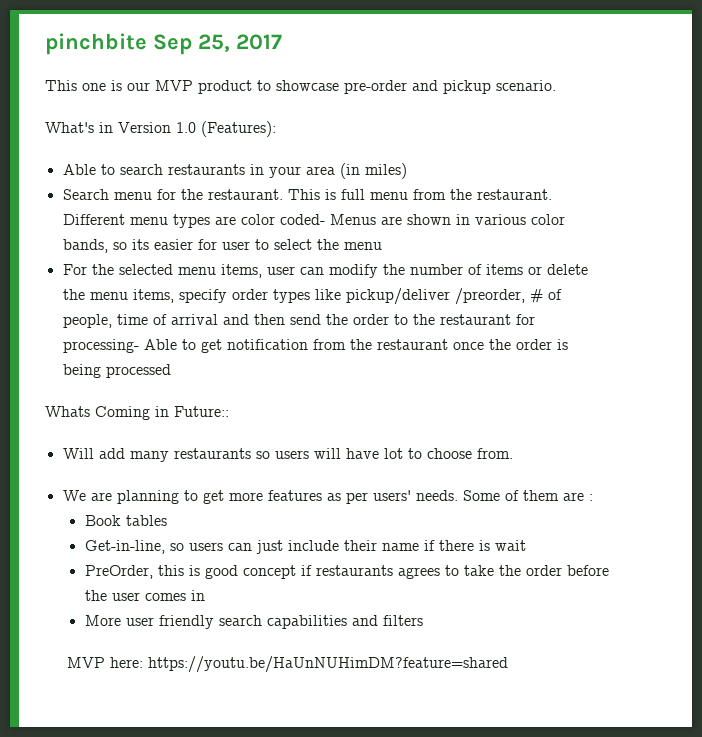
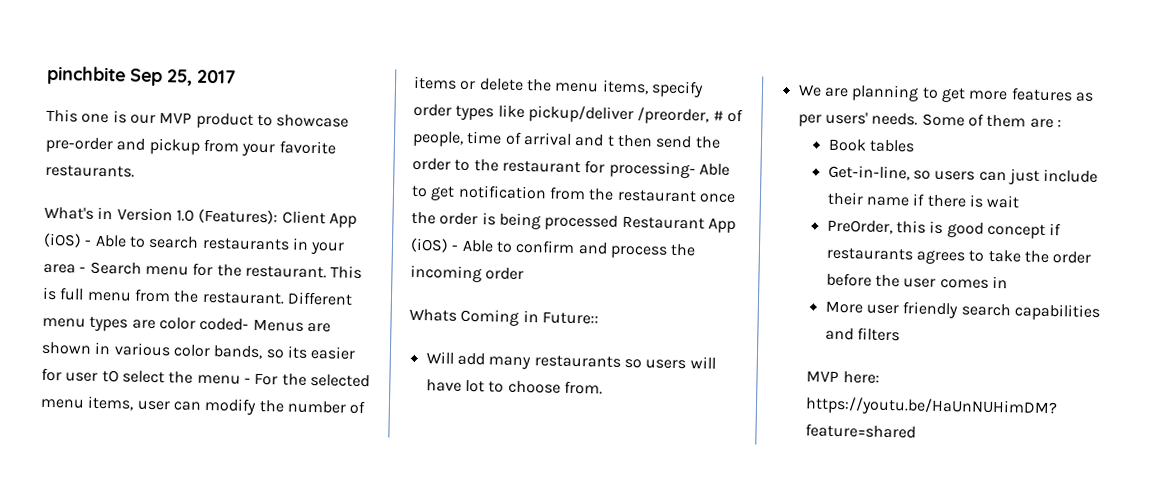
[496,80,556,91] scenario. -> [202,138,336,157] [45,164,135,178] from your favorite restaurants.
(276, 129) // -> [281,210,357,228] [43,232,93,248] Client App (iOS) -
[339,163,407,179] (in miles) // -> [79,266,87,273] -
[254,239,269,250] to -> [101,370,119,383] tO
(382, 246) // -> [243,377,251,384] -
(249, 319) none -> [606,135,615,147] t
(171, 371) none -> [621,215,736,234] [410,237,697,259] [410,264,525,283] Restaurant App (iOS) - Able to confirm and process the incoming order

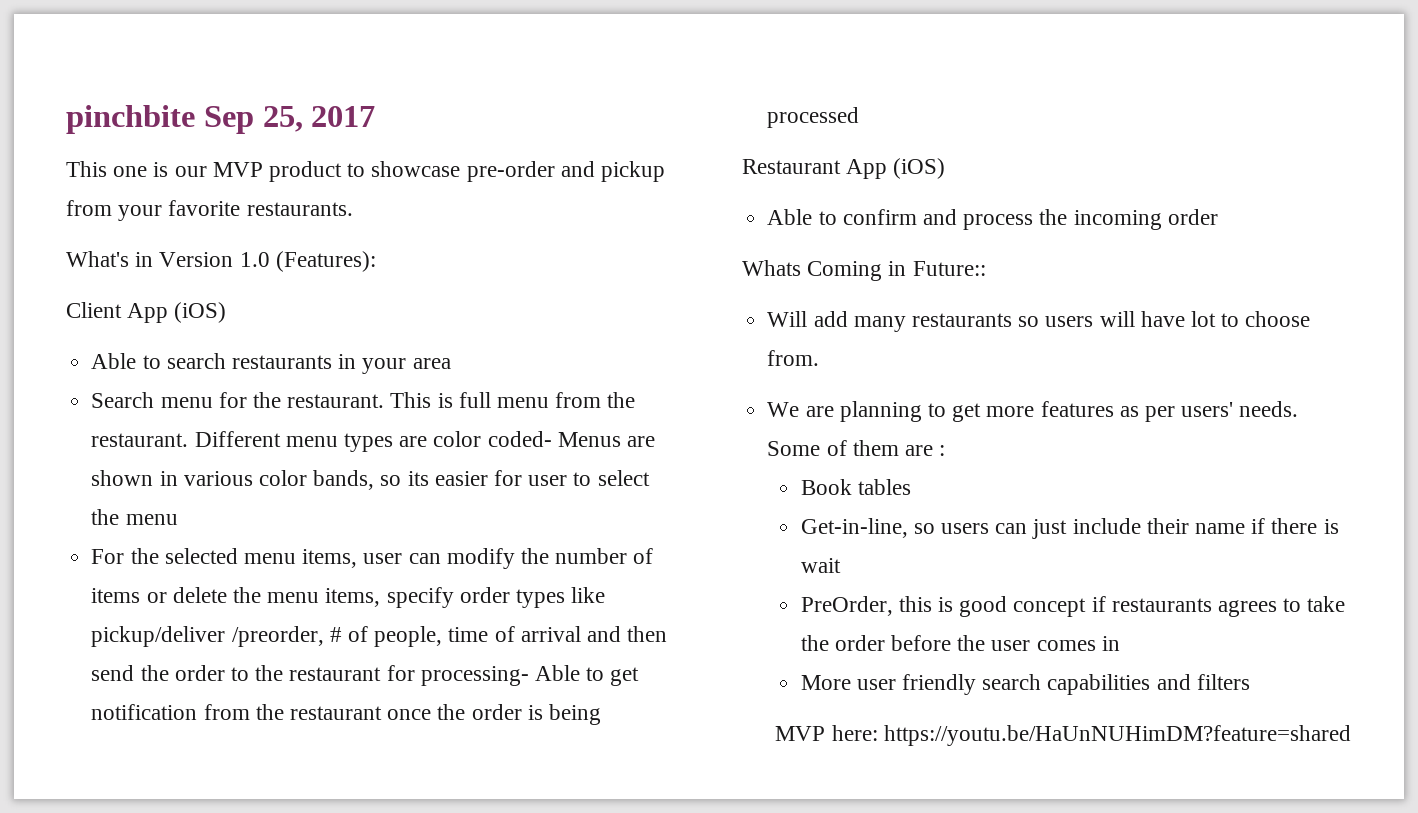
(279, 216) none -> (376, 261) //
[84,239,93,246] - -> (227, 312) //
[79,266,87,273] - -> (451, 363) //
[101,370,119,383] tO -> [573,472,592,486] to
[243,377,251,384] - -> (178, 519) //
[606,135,615,147] t -> (621, 634) none
(619, 222) none -> (860, 117) //
[451,244,460,251] - -> (946, 168) //

